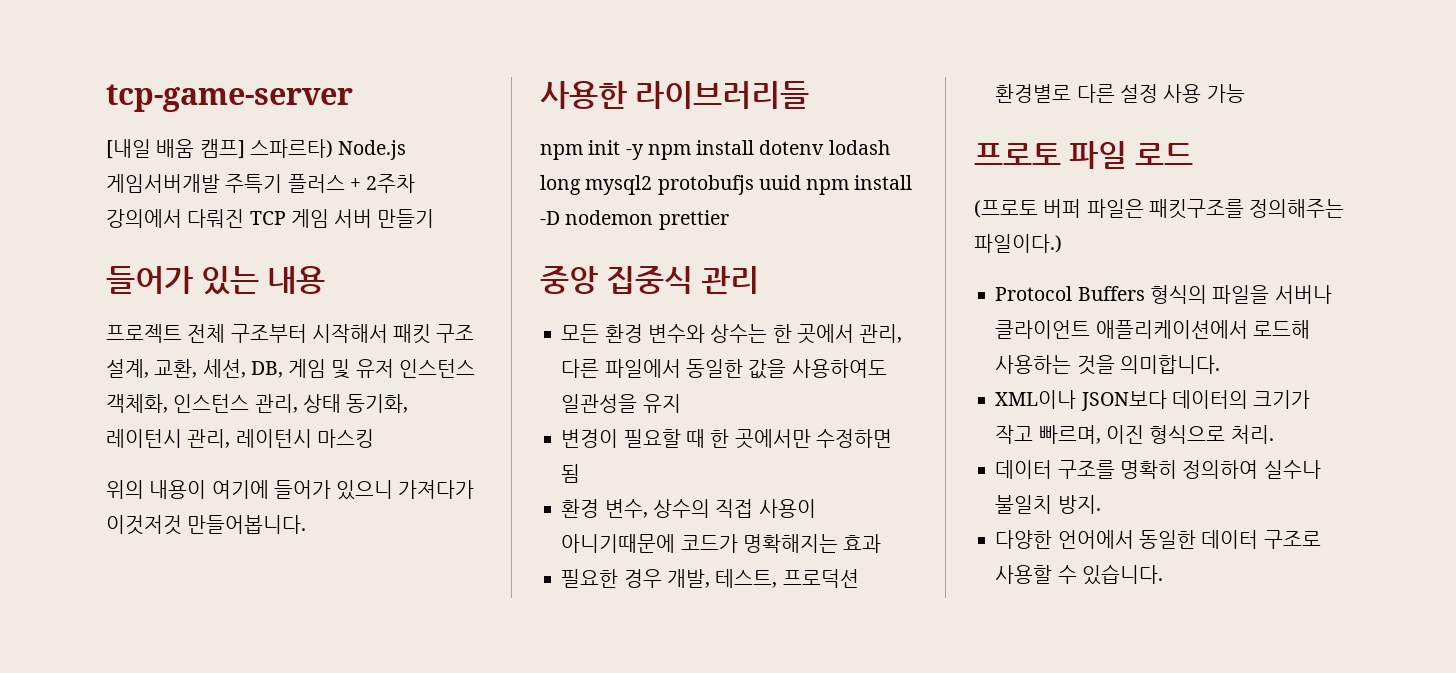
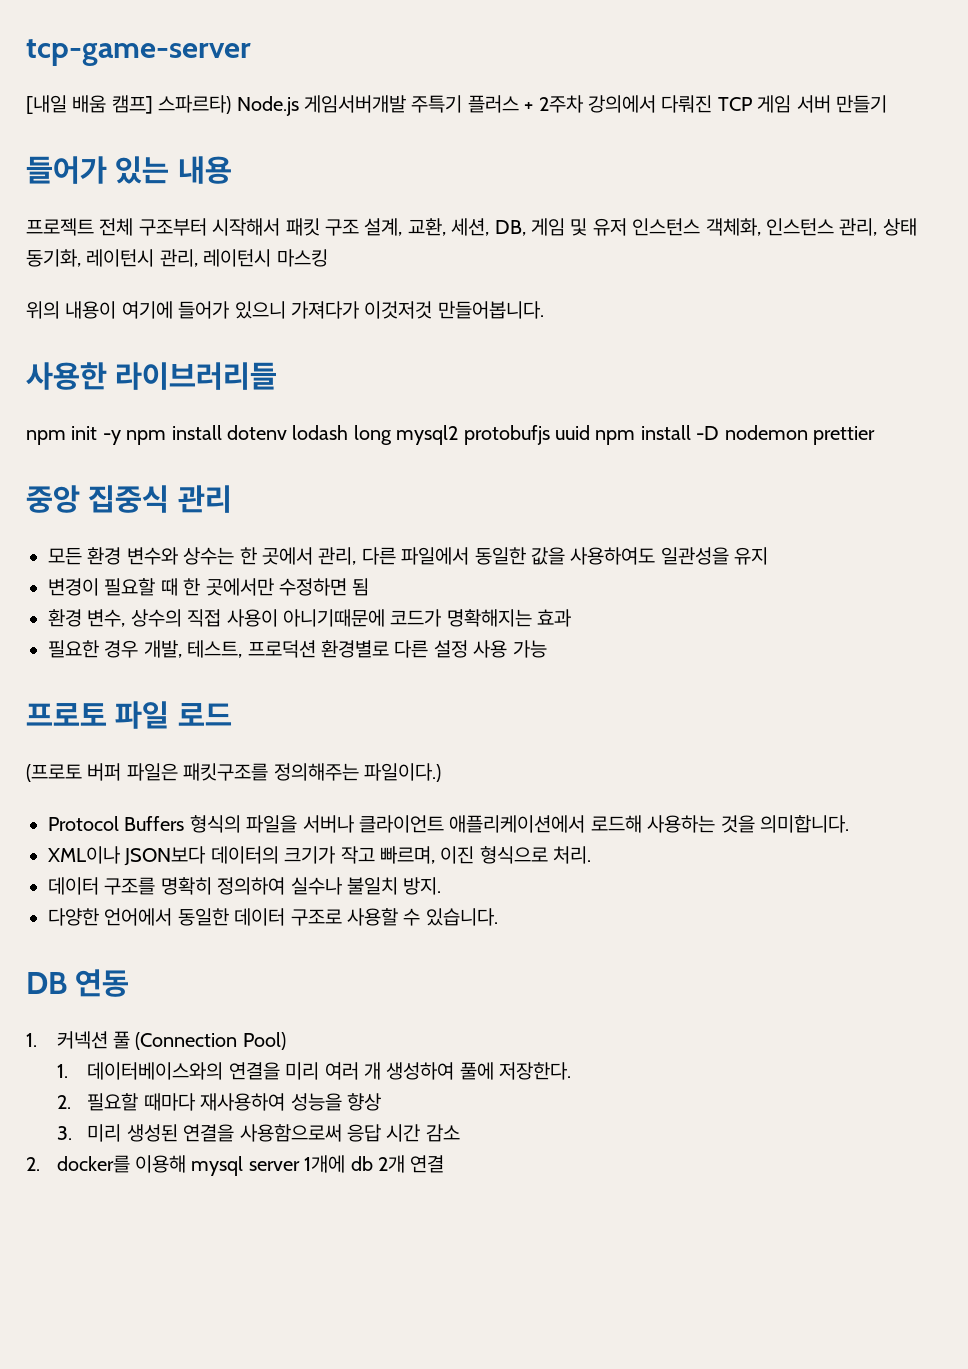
(1163, 574) none -> [26,969,130,997] [26,1031,286,1050] [56,1062,572,1080] [56,1093,381,1111] [56,1124,460,1142] [26,1155,445,1176] // DB 연동 // 1. 커넥션 풀 (Connection Pool) // 1. 데이터베이스와의 연결을 미리 여러 개 생성하여 풀에 저장한다. // 2. 필요할 때마다 재사용하여 성능을 향상 // 3. 미리 생성된 연결을 사용함으로써 응답 시간 감소 // 2. docker를 이용해 mysql server 1개에 db 2개 연결

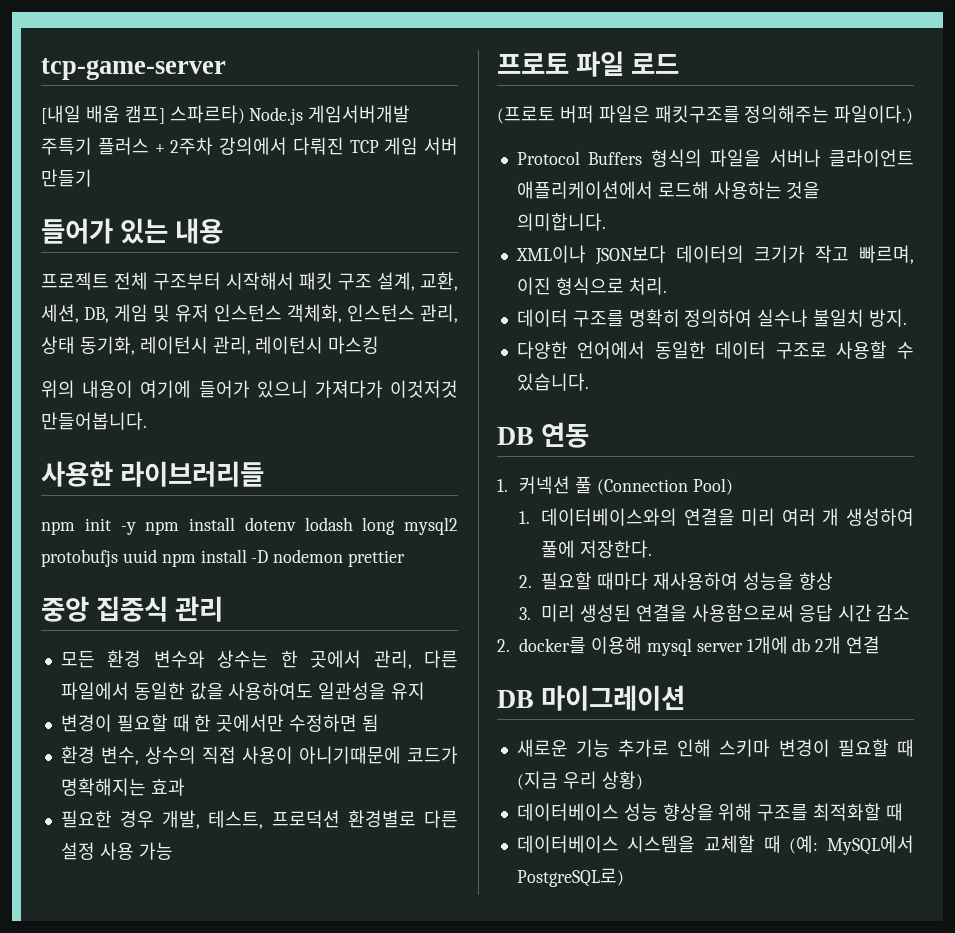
(445, 1164) none -> [497,685,686,711] [516,739,914,757] [516,771,643,790] [516,803,903,821] [516,835,914,855] [516,868,624,887] // DB 마이그레이션 // 새로운 기능 추가로 인해 스키마 변경이 필요할 때 (지금 우리 상황) // 데이터베이스 성능 향상을 위해 구조를 최적화할 때 // 데이터베이스 시스템을 교체할 때 (예: MySQL에서 PostgreSQL로)

